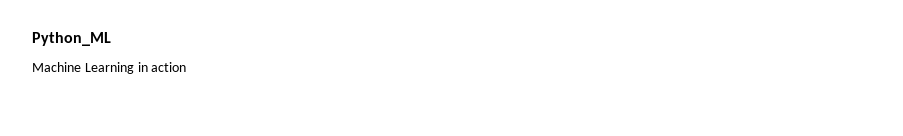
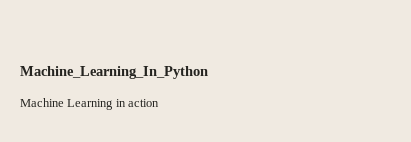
[32,32,111,46] Python_ML -> [20,66,208,79] Machine_Learning_In_Python

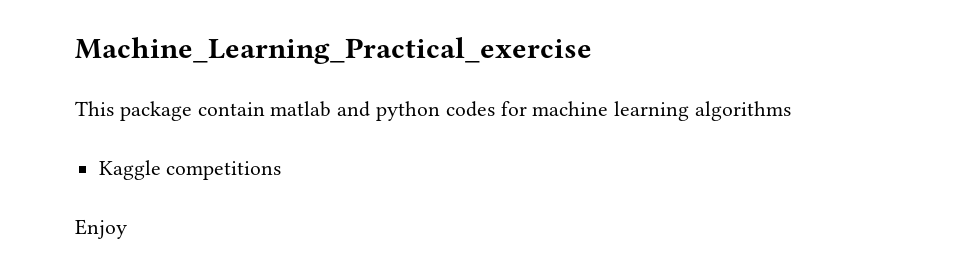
[20,66,208,79] [20,98,160,110] Machine_Learning_In_Python // Machine Learning in action -> [75,37,592,64] [75,101,792,121] [98,160,282,180] [75,219,127,239] Machine_Learning_Practical_exercise // This package contain matlab and python codes for machine learning algorithms // Kaggle competitions // Enjoy

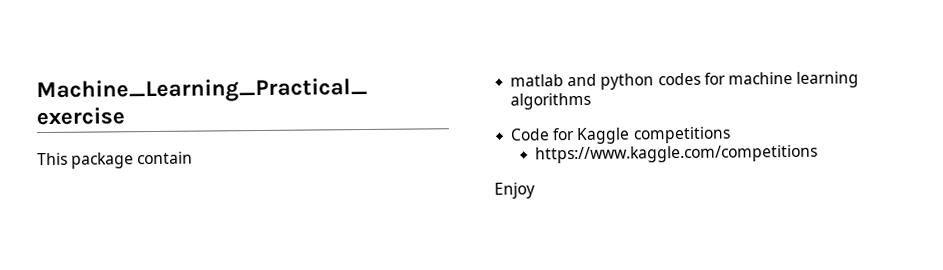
(265, 109) none -> (194, 158) //
(792, 111) none -> [510,128,576,141] Code for
(282, 170) none -> [534,144,818,164] // https://www.kaggle.com/competitions

